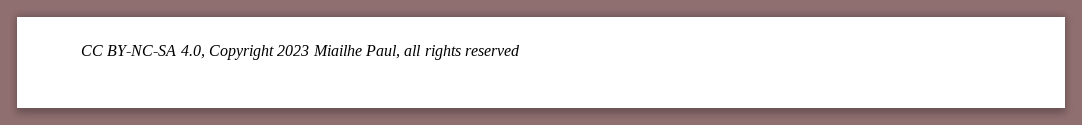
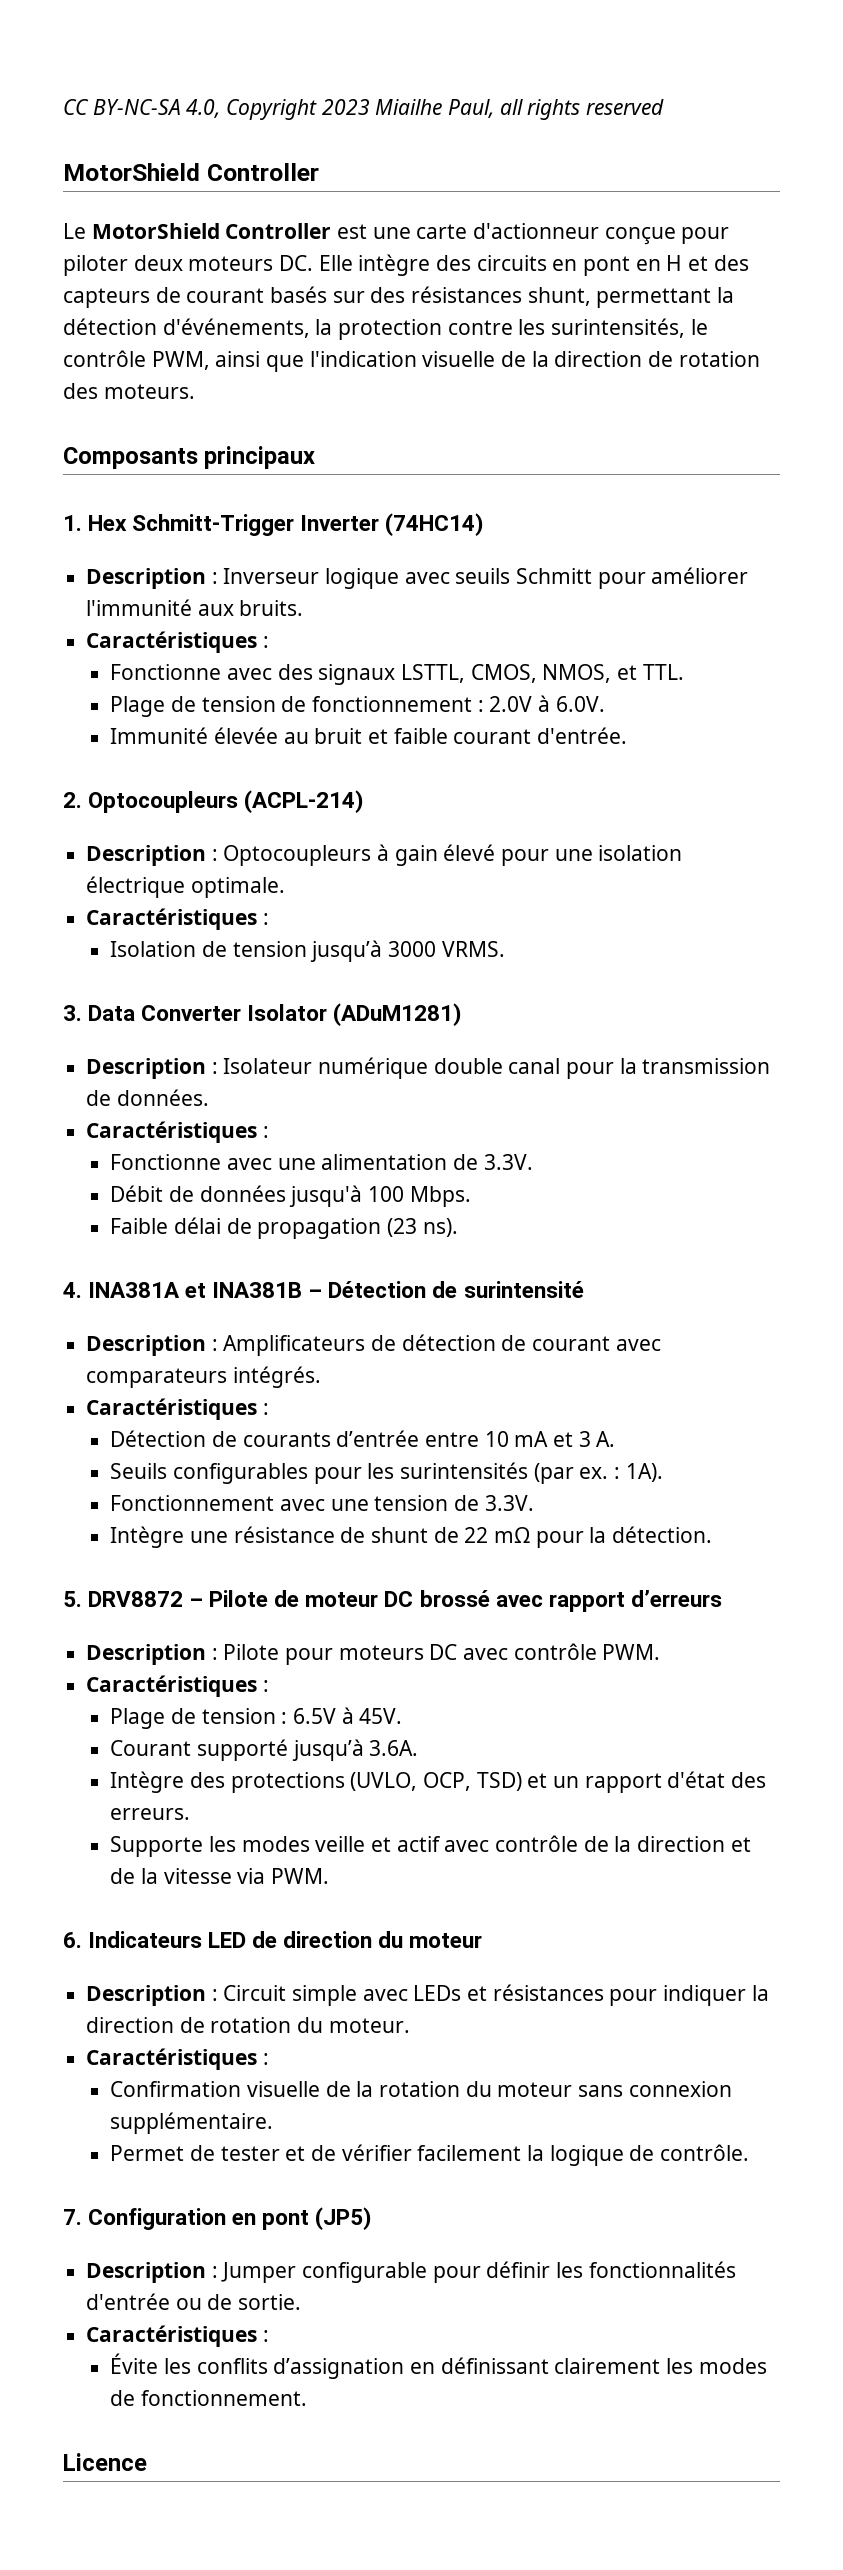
(520, 50) none -> [63,163,319,181] [63,223,730,245] [63,254,749,276] [63,286,735,308] [63,318,708,340] [63,350,760,372] [63,383,195,399] [63,446,316,469] [63,513,484,536] [86,567,749,589] [86,599,304,616] [86,631,269,653] [110,664,684,685] [110,695,605,717] [110,727,627,744] [63,790,364,813] [86,844,683,866] [86,876,285,898] [86,908,269,930] [110,940,505,962] [63,1003,462,1026] [86,1057,771,1079] [86,1089,209,1106] [86,1121,269,1143] [110,1154,533,1170] [110,1185,471,1207] [110,1217,458,1239] [63,1281,584,1298] [86,1334,661,1356] [86,1366,321,1388] [86,1398,269,1420] [110,1430,616,1447] [110,1462,663,1484] [110,1495,534,1511] [110,1526,712,1548] [63,1590,722,1612] [86,1643,661,1665] [86,1675,269,1697] [110,1707,403,1729] [110,1739,419,1761] [110,1771,766,1793] [110,1808,191,1820] [110,1835,751,1857] [110,1868,329,1884] [63,1931,483,1948] [86,1984,769,2006] [86,2017,410,2033] [86,2048,269,2070] [110,2081,732,2097] [110,2112,274,2134] [110,2144,749,2166] [63,2207,372,2230] [86,2261,736,2283] [86,2293,302,2310] [86,2325,269,2347] [110,2353,767,2379] [110,2390,307,2406] [63,2453,147,2471] // MotorShield Controller // Le MotorShield Controller est une carte d'actionneur conçue pour piloter deux moteurs DC. Elle intègre des circuits en pont en H et des capteurs de courant basés sur des résistances shunt, permettant la détection d'événements, la protection contre les surintensités, le contrôle PWM, ainsi que l'indication visuelle de la direction de rotation des moteurs. // Composants principaux // 1. Hex Schmitt-Trigger Inverter (74HC14) // Description : Inverseur logique avec seuils Schmitt pour améliorer l'immunité aux bruits. // Caractéristiques : // Fonctionne avec des signaux LSTTL, CMOS, NMOS, et TTL. // Plage de tension de fonctionnement : 2.0V à 6.0V. // Immunité élevée au bruit et faible courant d'entrée. // 2. Optocoupleurs (ACPL-214) // Description : Optocoupleurs à gain élevé pour une isolation électrique optimale. // Caractéristiques : // Isolation de tension jusqu’à 3000 VRMS. // 3. Data Converter Isolator (ADuM1281) // Description : Isolateur numérique double canal pour la transmission de données. // Caractéristiques : // Fonctionne avec une alimentation de 3.3V. // Débit de données jusqu'à 100 Mbps. // Faible délai de propagation (23 ns). // 4. INA381A et INA381B – Détection de surintensité // Description : Amplificateurs de détection de courant avec comparateurs intégrés. // Caractéristiques : // Détection de courants d’entrée entre 10 mA et 3 A. // Seuils configurables pour les surintensités (par ex. : 1A). // Fonctionnement avec une tension de 3.3V. // Intègre une résistance de shunt de 22 mΩ pour la détection. // 5. DRV8872 – Pilote de moteur DC brossé avec rapport d’erreurs // Description : Pilote pour moteurs DC avec contrôle PWM. // Caractéristiques : // Plage de tension : 6.5V à 45V. // Courant supporté jusqu’à 3.6A. // Intègre des protections (UVLO, OCP, TSD) et un rapport d'état des erreurs. // Supporte les modes veille et actif avec contrôle de la direction et de la vitesse via PWM. // 6. Indicateurs LED de direction du moteur // Description : Circuit simple avec LEDs et résistances pour indiquer la direction de rotation du moteur. // Caractéristiques : // Confirmation visuelle de la rotation du moteur sans connexion supplémentaire. // Permet de tester et de vérifier facilement la logique de contrôle. // 7. Configuration en pont (JP5) // Description : Jumper configurable pour définir les fonctionnalités d'entrée ou de sortie. // Caractéristiques : // Évite les conflits d’assignation en définissant clairement les modes de fonctionnement. // Licence

